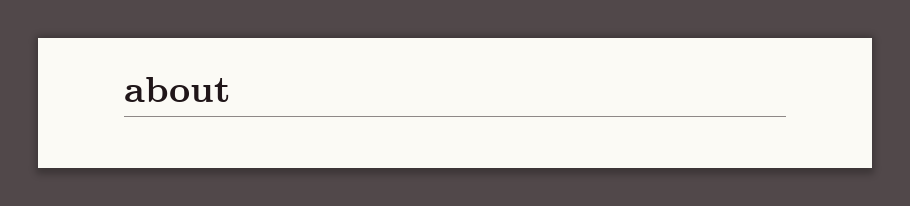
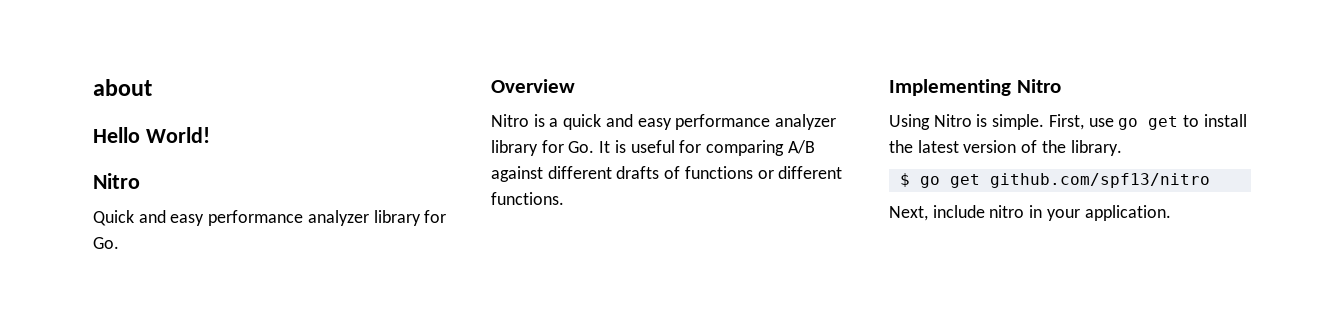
(231, 89) none -> [93,127,210,143] [93,173,140,189] [93,210,447,226] [93,237,119,249] [491,79,575,93] [491,114,837,130] [491,140,815,156] [491,166,843,182] [491,192,564,205] [889,79,1061,96] [889,114,1247,130] [889,140,1122,156] [899,173,1210,188] [889,205,1171,221] // Hello World! // Nitro // Quick and easy performance analyzer library for Go. // Overview // Nitro is a quick and easy performance analyzer library for Go. It is useful for comparing A/B against different drafts of functions or different functions. // Implementing Nitro // Using Nitro is simple. First, use go get to install the latest version of the library. // $ go get github.com/spf13/nitro // Next, include nitro in your application.

